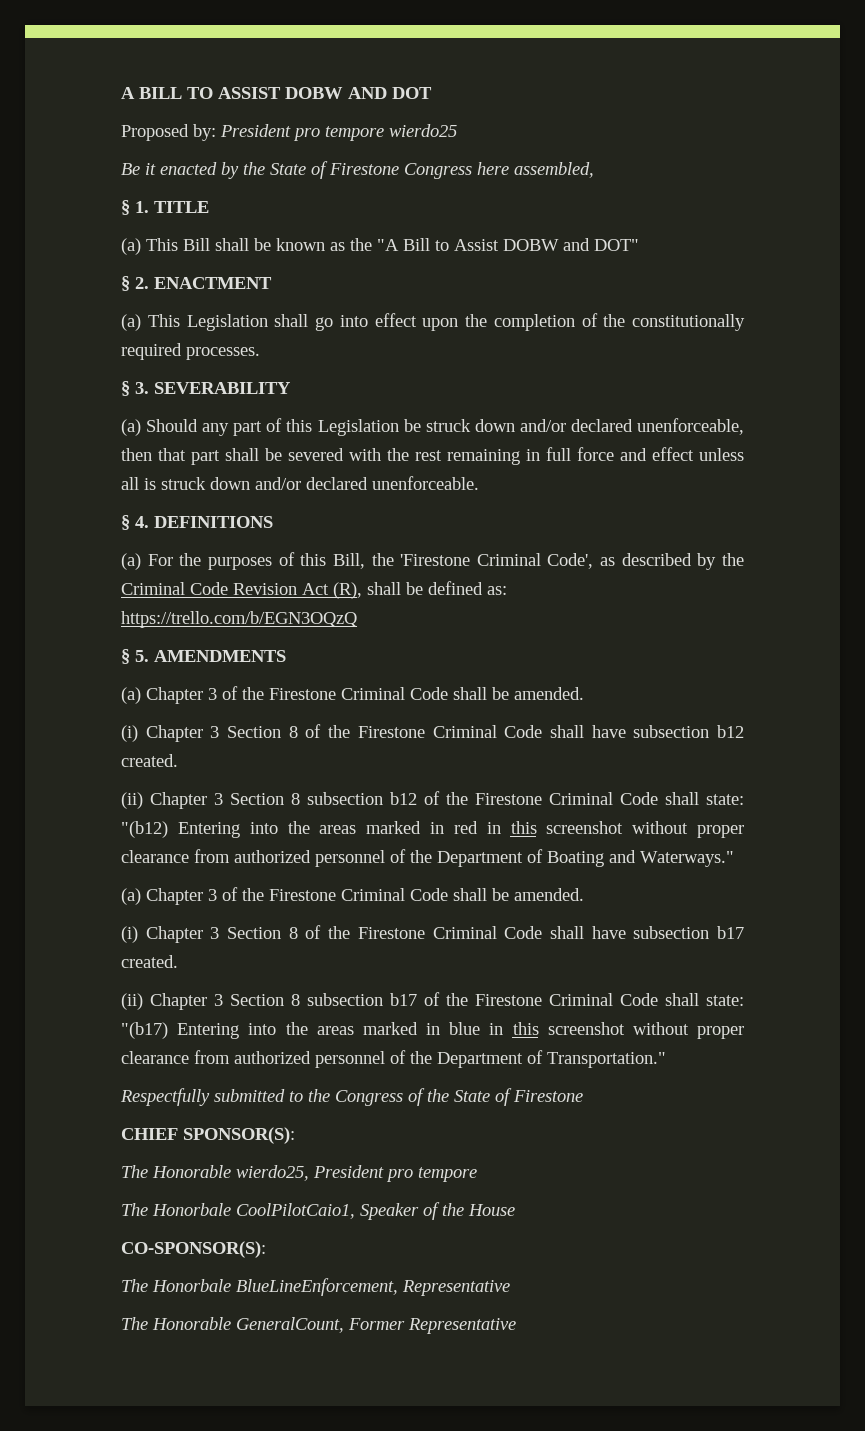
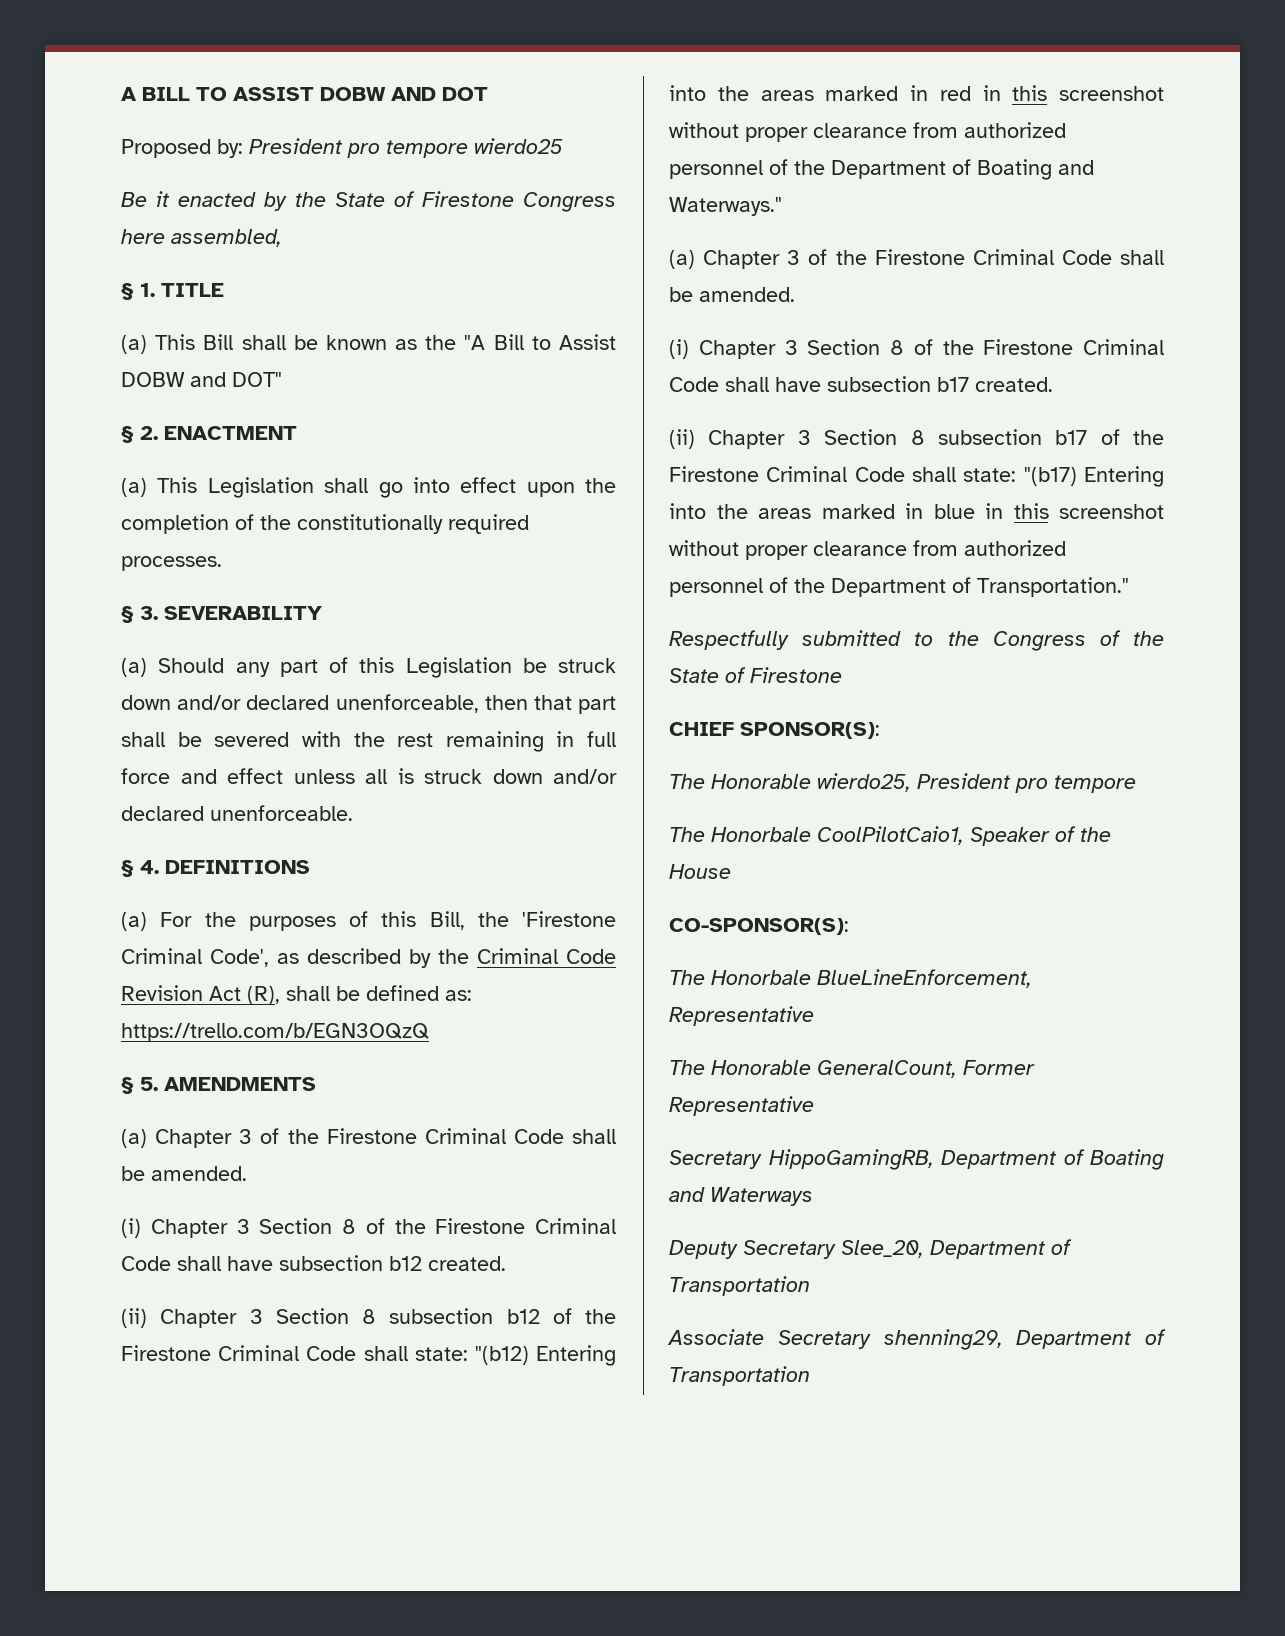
(516, 1326) none -> [669,1149,1164,1170] [669,1187,813,1206] [669,1239,1072,1259] [669,1276,810,1296] [667,1329,1166,1350] [669,1366,810,1386] // Secretary HippoGamingRB, Department of Boating and Waterways // Deputy Secretary Slee_20, Department of Transportation // Associate Secretary shenning29, Department of Transportation

